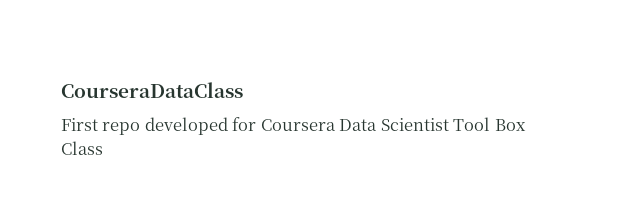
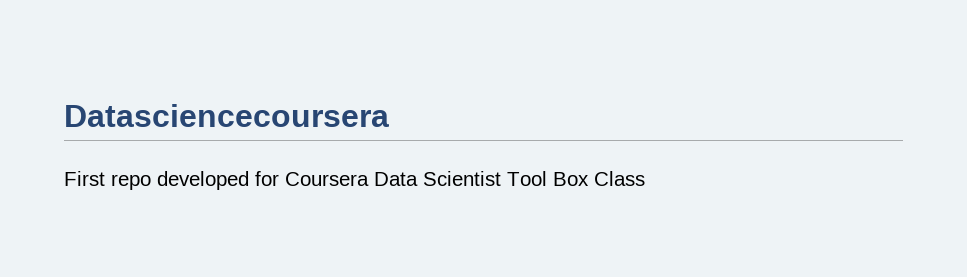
[61,82,243,98] CourseraDataClass -> [64,104,389,127] Datasciencecoursera

